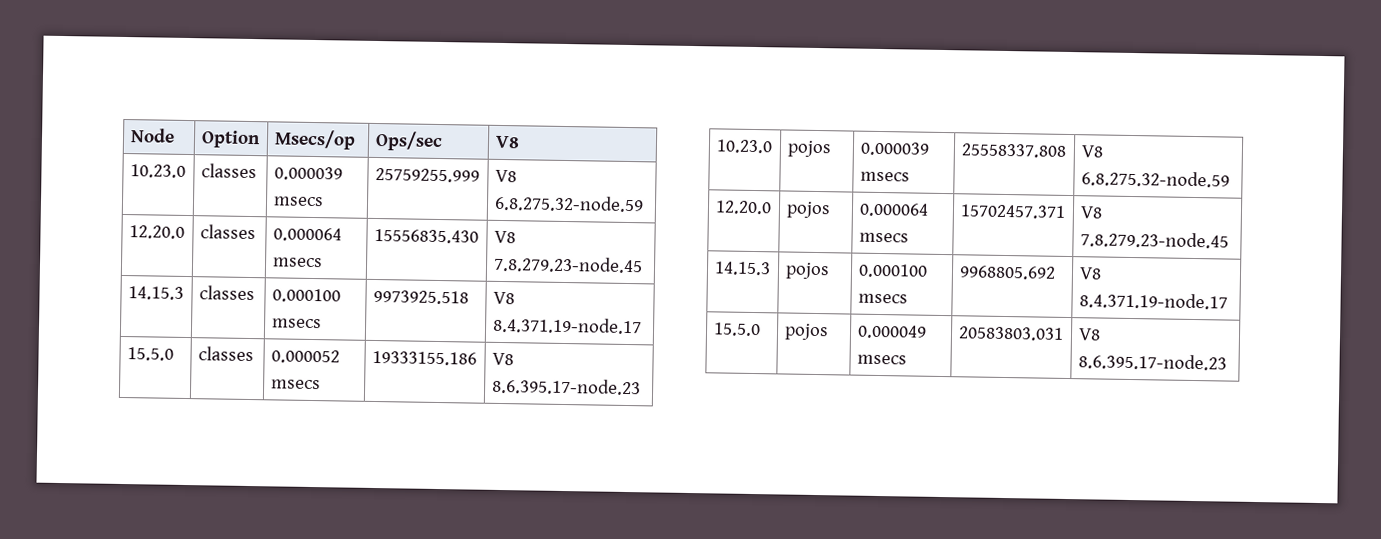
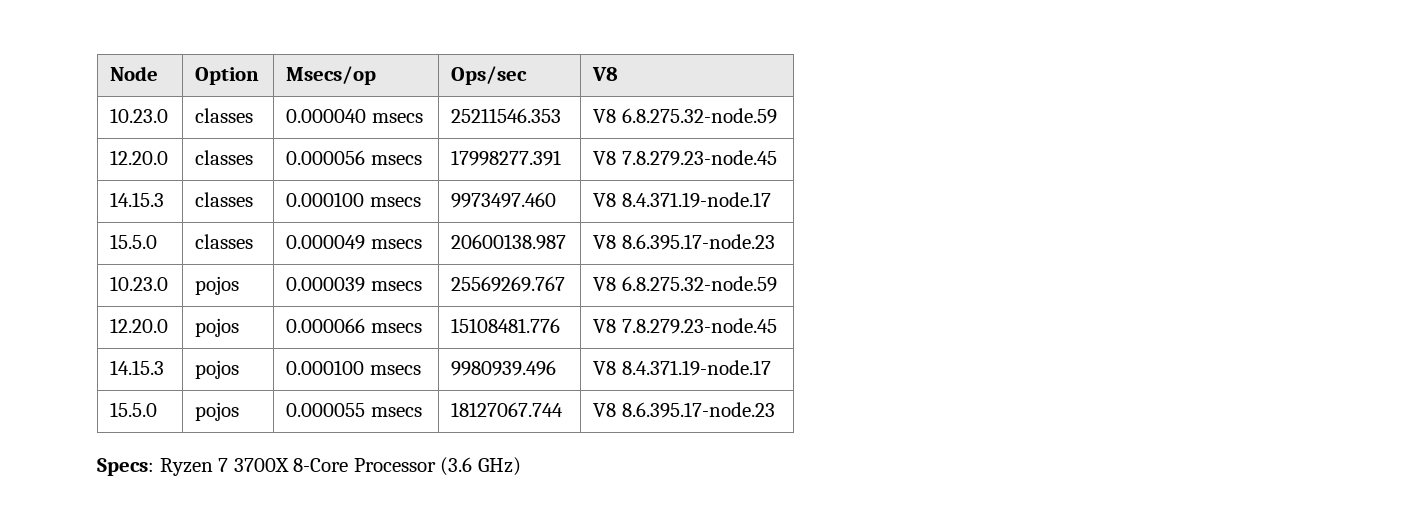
[273,166,343,181] [272,196,324,207] [374,167,480,183] 0.000039 msecs | 25759255.999 -> [286,109,423,123] [451,108,562,123] 0.000040 msecs | 25211546.353
[272,227,342,242] [271,257,323,268] [373,228,479,244] 0.000064 msecs | 15556835.430 -> [286,150,422,165] [451,150,562,166] 0.000056 msecs | 17998277.391
[372,289,469,305] 9973925.518 -> [451,192,557,208] 9973497.460
[270,349,340,364] [270,379,321,390] [371,350,477,366] 0.000052 msecs | 19333155.186 -> [286,235,422,250] [451,234,567,250] 0.000049 msecs | 20600138.987
[960,143,1067,158] 25558337.808 -> [451,276,566,292] 25569269.767
[858,202,929,217] [858,232,909,243] [959,204,1066,219] 0.000064 msecs | 15702457.371 -> [286,318,422,333] [451,318,561,333] 0.000066 msecs | 15108481.776
[958,265,1056,280] 9968805.692 -> [451,360,557,376] 9980939.496
[856,324,927,339] [856,354,907,365] [957,326,1064,341] [1077,328,1101,341] [1077,353,1227,371] 0.000049 msecs | 20583803.031 | V8 8.6.395.17-node.23 -> [286,403,422,417] [451,402,564,417] [593,402,775,418] [97,457,521,476] 0.000055 msecs | 18127067.744 | V8 8.6.395.17-node.23 // Specs: Ryzen 7 3700X 8-Core Processor (3.6 GHz)

